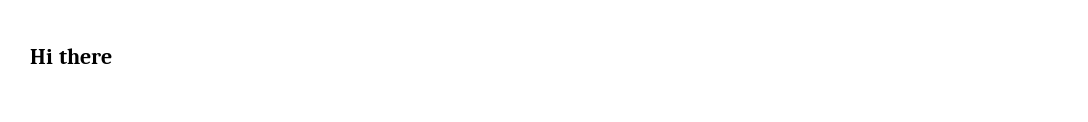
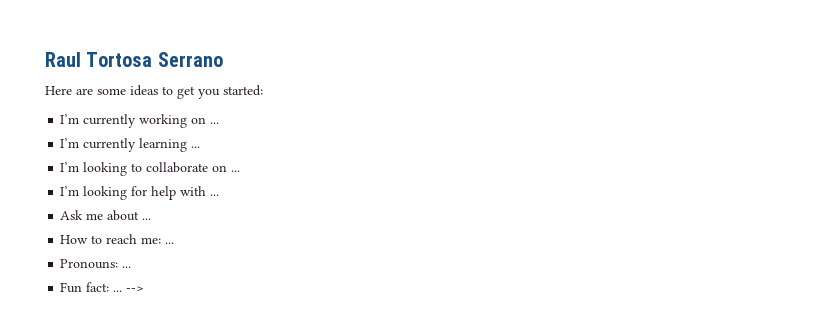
[30,48,112,64] Hi there -> [45,52,223,67] [45,85,263,99] [60,114,220,128] [60,138,201,152] [60,162,241,176] [60,186,220,200] [60,210,152,221] [60,234,175,244] [60,259,132,269] [60,282,145,293] Raul Tortosa Serrano // Here are some ideas to get you started: // I’m currently working on ... // I’m currently learning ... // I’m looking to collaborate on ... // I’m looking for help with ... // Ask me about ... // How to reach me: ... // Pronouns: ... // Fun fact: ... -->

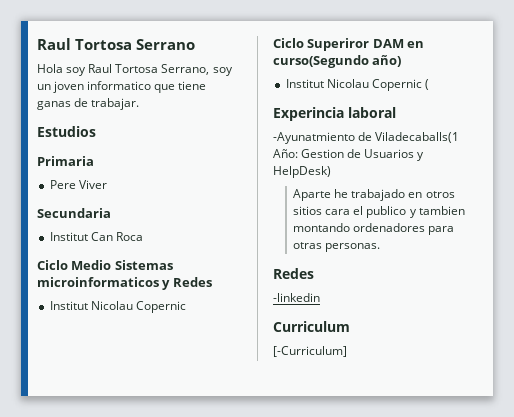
[45,85,263,99] [60,114,220,128] [60,138,201,152] [60,162,241,176] [60,186,220,200] [60,210,152,221] [60,234,175,244] [60,259,132,269] [60,282,145,293] Here are some ideas to get you started: // I’m currently working on ... // I’m currently learning ... // I’m looking to collaborate on ... // I’m looking for help with ... // Ask me about ... // How to reach me: ... // Pronouns: ... // Fun fact: ... --> -> [37,64,233,76] [37,81,207,93] [37,98,140,110] [37,126,96,137] [37,156,94,166] [49,180,107,189] [37,208,111,218] [49,232,143,241] [37,260,173,270] [37,277,212,290] [49,301,186,313] [273,38,425,51] [273,55,402,68] [285,79,429,91] [273,107,396,121] [273,132,460,144] [273,149,425,161] [273,166,331,178] [293,189,455,201] [293,206,465,218] [293,223,455,235] [293,242,381,252] [273,268,314,279] [273,293,320,302] [273,321,350,332] [273,346,347,357] Hola soy Raul Tortosa Serrano, soy un joven informatico que tiene ganas de trabajar. // Estudios // Primaria // Pere Viver // Secundaria // Institut Can Roca // Ciclo Medio Sistemas microinformaticos y Redes // Institut Nicolau Copernic // Ciclo Superiror DAM en curso(Segundo año) // Institut Nicolau Copernic ( // Experincia laboral // -Ayunatmiento de Viladecaballs(1 Año: Gestion de Usuarios y HelpDesk) // Aparte he trabajado en otros sitios cara el publico y tambien montando ordenadores para otras personas. // Redes // -linkedin // Curriculum // [-Curriculum]

